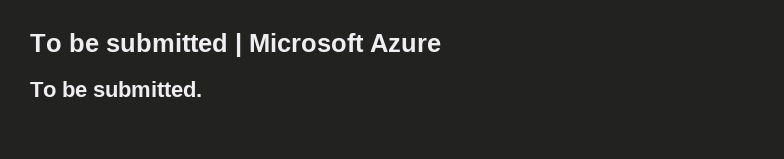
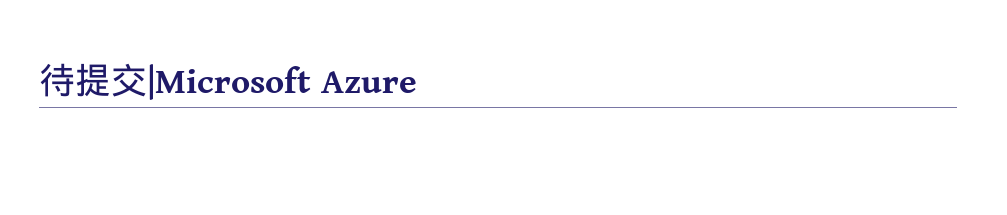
[30,33,441,57] [30,81,202,97] To be submitted | Microsoft Azure // To be submitted. -> [39,63,417,100] 待提交|Microsoft Azure

